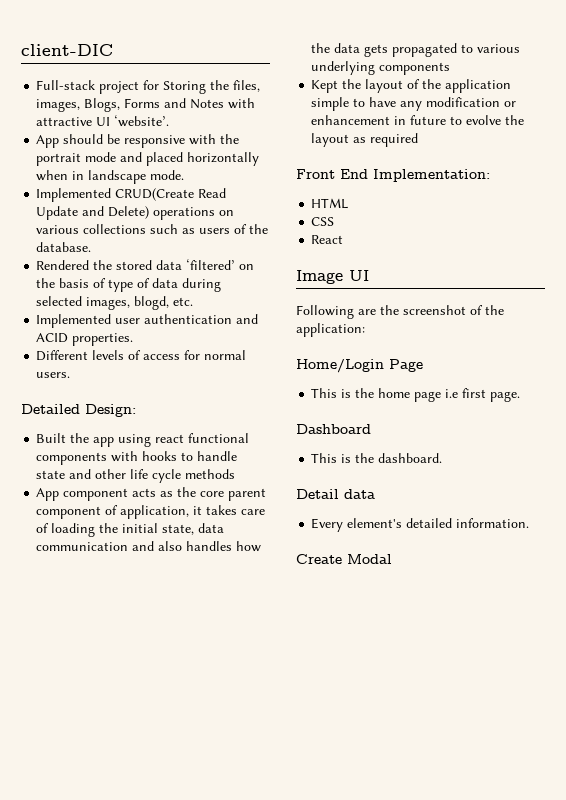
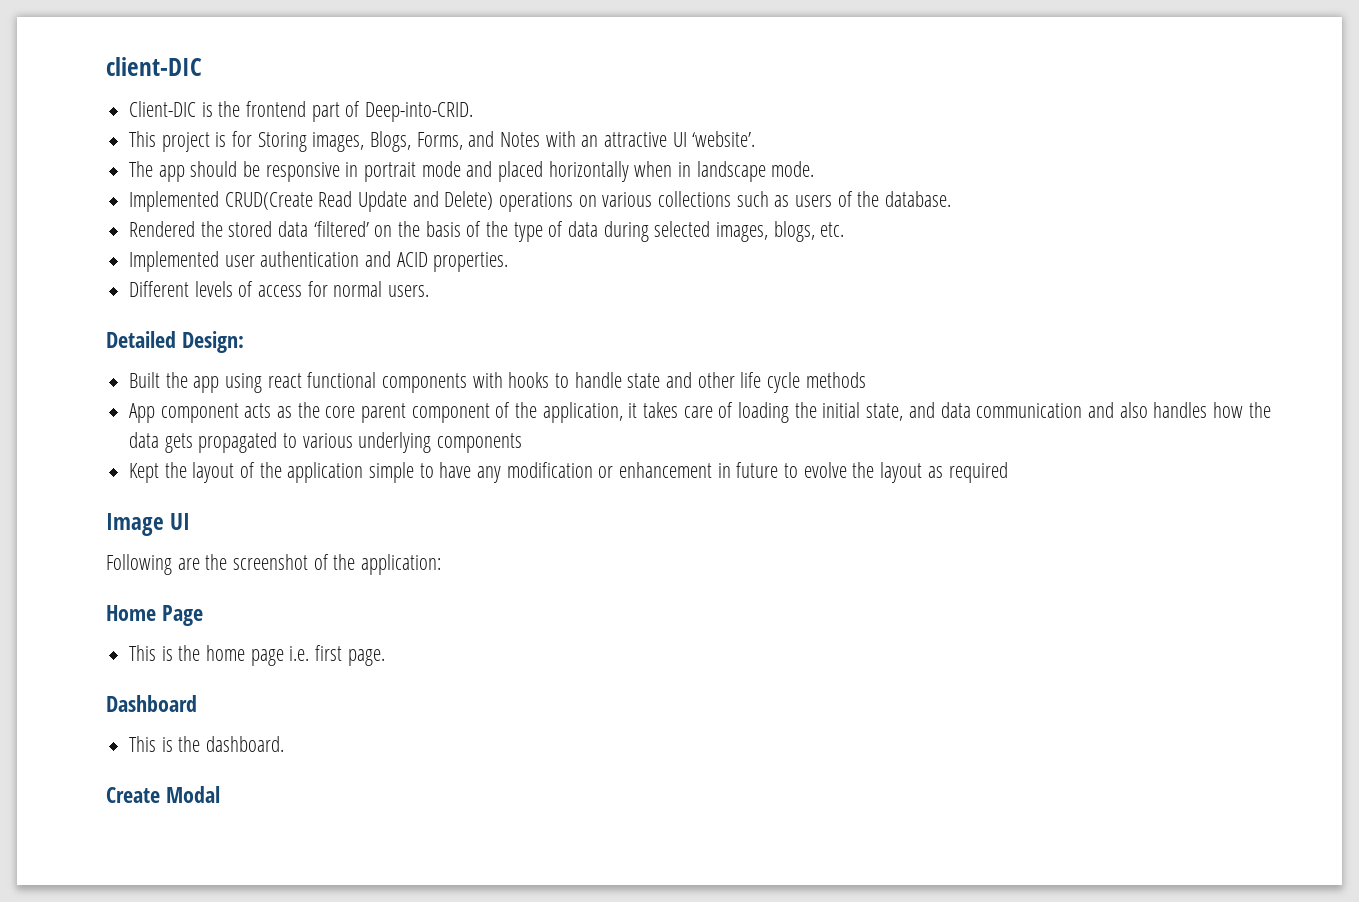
[36,80,261,94] Full-stack project for Storing the files, -> [129,101,474,122] [129,131,307,152] Client-DIC is the frontend part of Deep-into-CRID. // This project is for Storing
[124,98,161,108] Forms -> [416,132,463,150] Forms,
(256, 103) none -> [581,135,599,147] an
[36,135,60,148] App -> [129,161,185,182] The app
[189,134,240,145] with the -> [345,162,359,177] in
(107, 283) none -> [486,221,509,237] the
[134,296,170,310] blogd, -> [773,221,815,242] blogs,
(119, 510) none -> [515,402,538,418] the
(195, 529) none -> [908,402,935,418] and
[296,169,490,182] [311,198,349,209] [311,217,335,226] [311,235,344,244] // Front End Implementation: // HTML // CSS // React -> (1008, 472) none
[296,359,384,373] Home/Login -> [106,605,156,621] Home
[445,389,459,398] i.e -> [289,646,310,661] i.e.
[296,489,375,499] [311,518,530,532] // Detail data // Every element's detailed information. -> (285, 744) none

